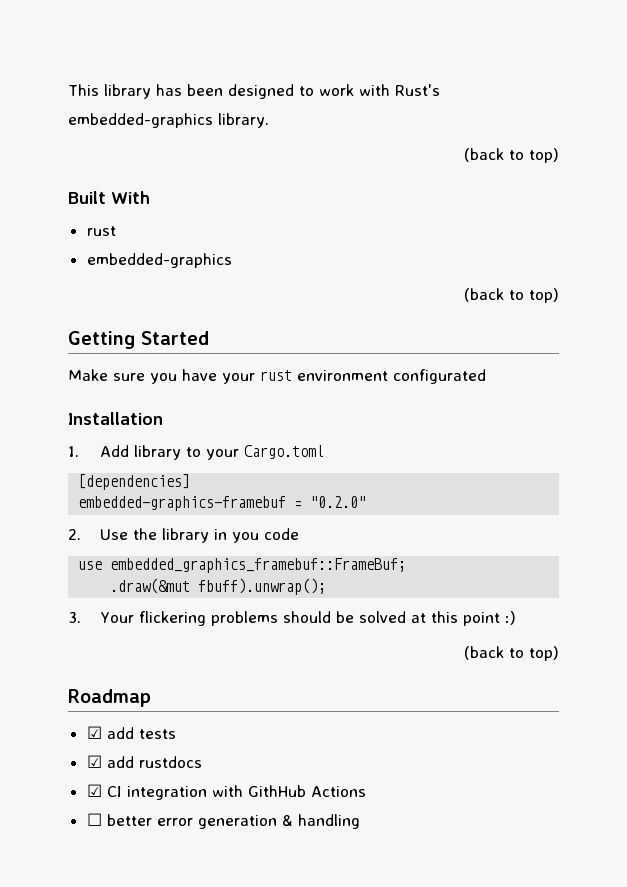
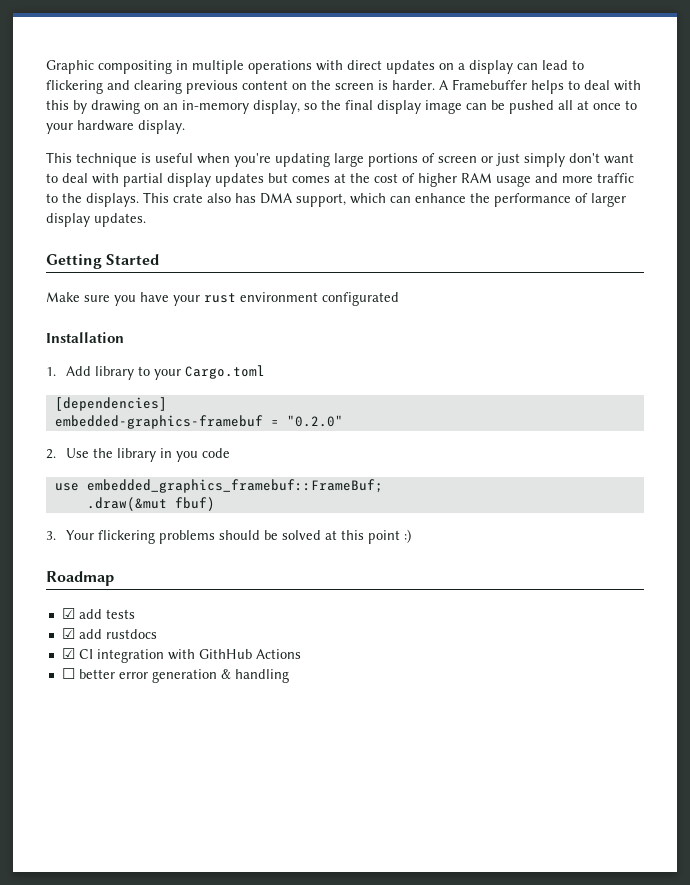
[68,84,440,99] [68,113,269,128] [464,148,559,163] [68,191,150,204] [86,226,116,236] [86,253,232,268] [464,288,559,303] This library has been designed to work with Rust's embedded-graphics library. // (back to top) // Built With // rust // embedded-graphics // (back to top) -> [46,60,584,74] [46,79,641,94] [46,100,637,114] [46,120,185,134] [46,152,634,167] [46,173,634,187] [46,192,626,207] [46,213,146,227] Graphic compositing in multiple operations with direct updates on a display can lead to flickering and clearing previous content on the screen is harder. A Framebuffer helps to deal with this by drawing on an in-memory display, so the final display image can be pushed all at once to your hardware display. // This technique is useful when you're updating large portions of screen or just simply don't want to deal with partial display updates but comes at the cost of higher RAM usage and more traffic to the displays. This crate also has DMA support, which can enhance the performance of larger display updates.
[198,578,327,595] fbuff).unwrap(); -> [174,497,215,511] fbuf)
[464,646,559,661] // (back to top) -> (412, 536) none

